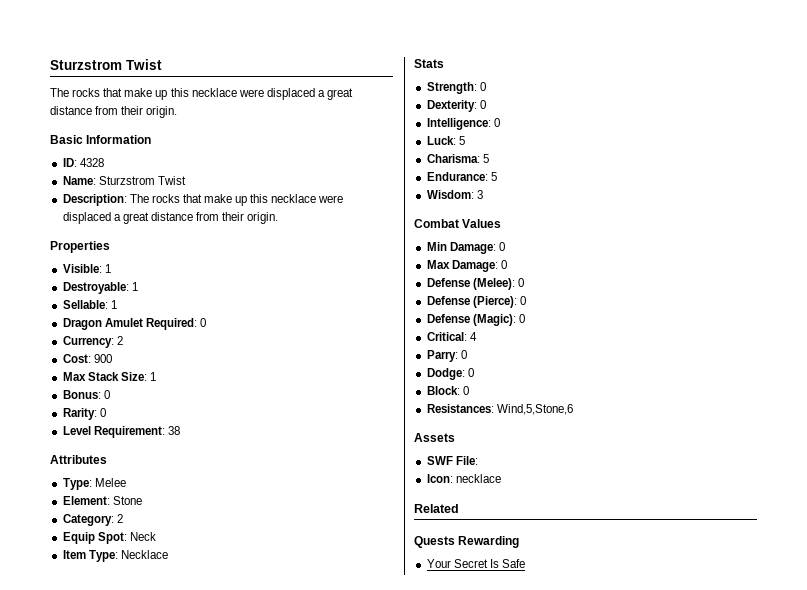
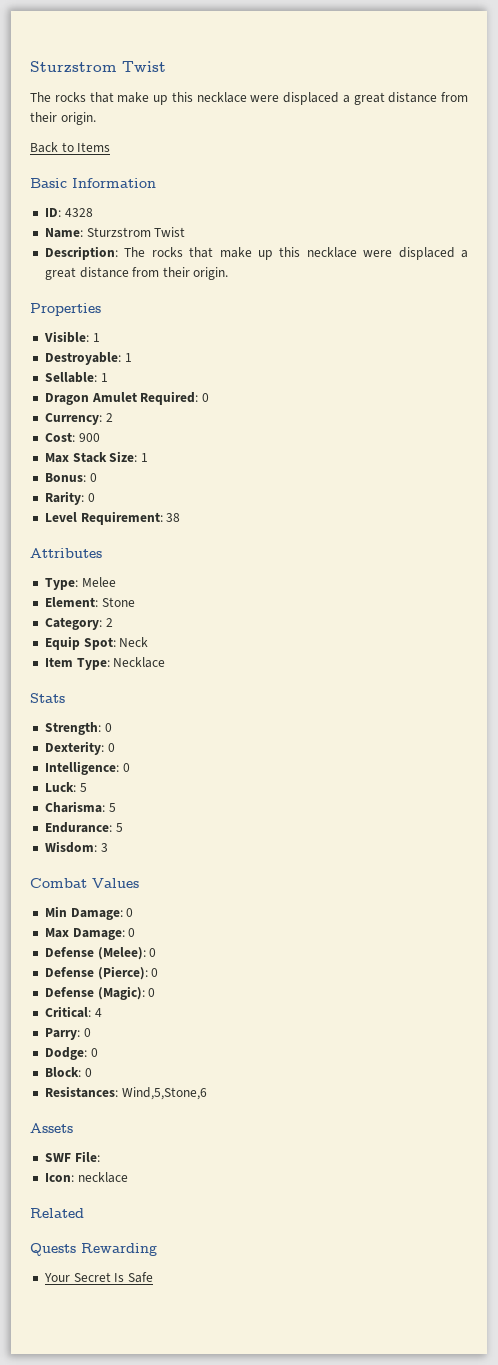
(178, 112) none -> [30,142,111,153] // Back to Items

